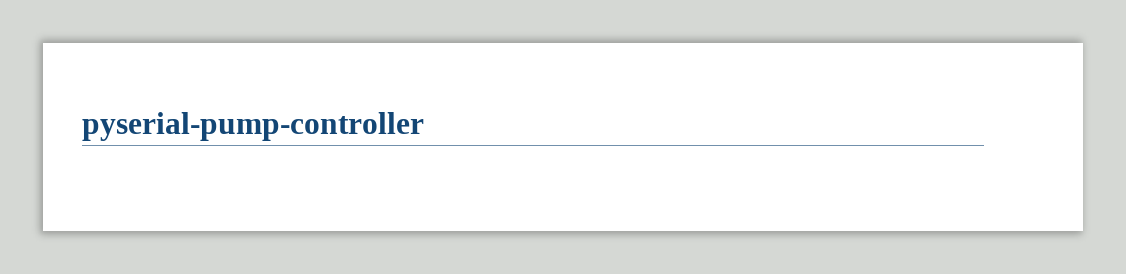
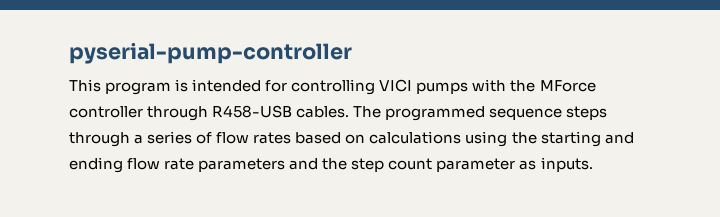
(424, 126) none -> [69,79,596,95] [69,105,608,121] [69,131,634,147] [69,157,593,173] // This program is intended for controlling VICI pumps with the MForce controller through R458-USB cables. The programmed sequence steps through a series of flow rates based on calculations using the starting and ending flow rate parameters and the step count parameter as inputs.

